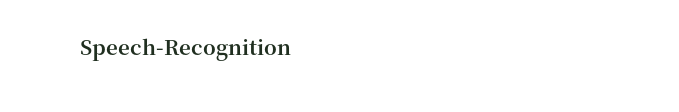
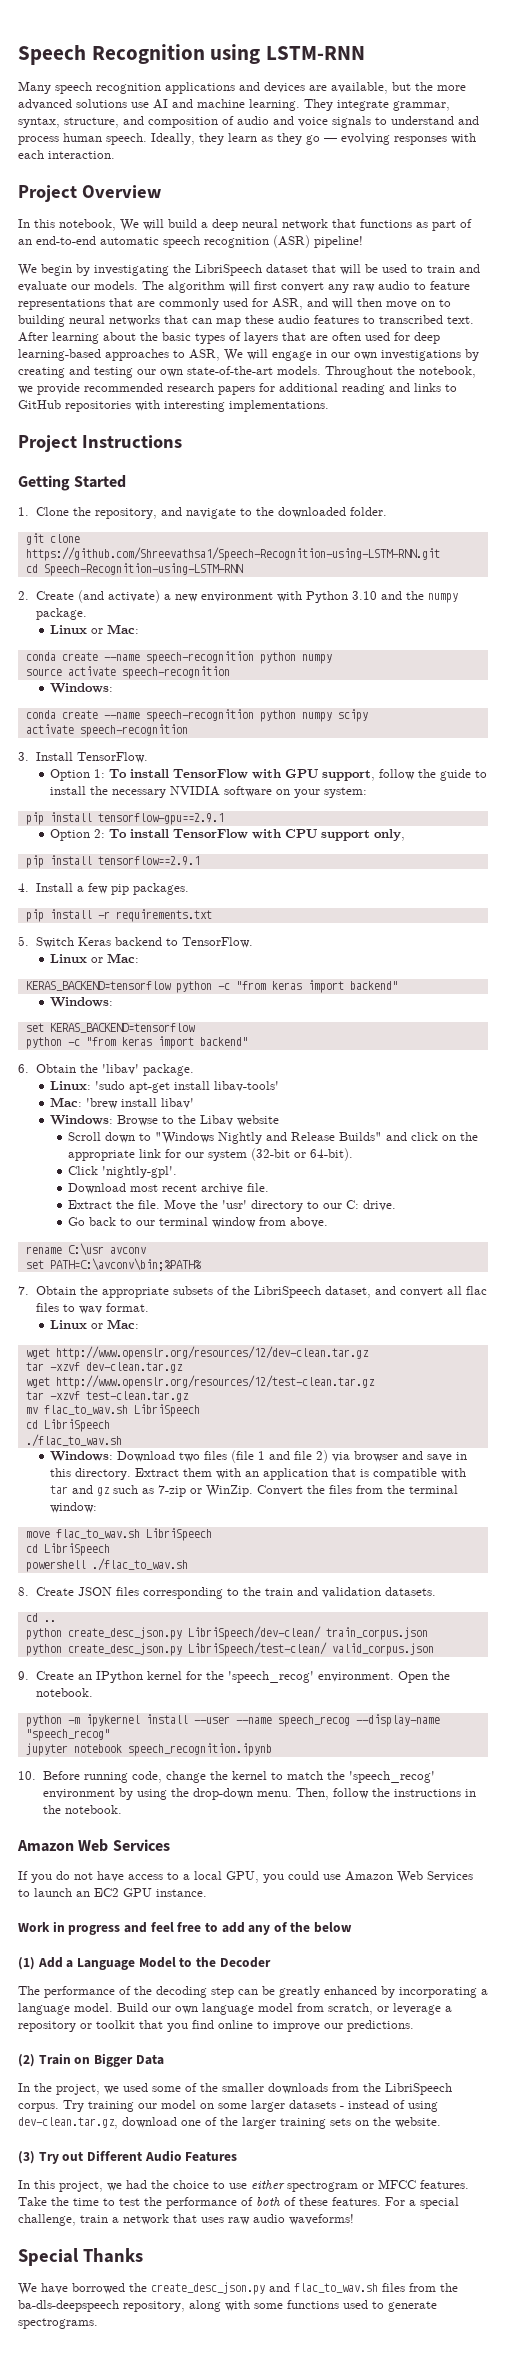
[80,38,291,61] Speech-Recognition -> [18,44,366,65] [18,81,466,94] [18,99,450,111] [18,116,479,128] [18,133,476,145] [18,150,115,159] [18,185,161,202] [18,219,472,231] [18,235,363,248] [18,264,480,276] [18,281,470,293] [18,298,451,310] [18,315,474,327] [18,332,440,344] [18,349,479,361] [18,366,476,378] [18,383,457,395] [18,400,329,412] [18,435,182,452] [18,475,127,491] [18,507,387,519] [25,533,80,545] [25,547,440,561] [25,563,243,576] [18,590,458,603] [35,608,87,620] [50,624,140,634] [25,651,332,664] [25,666,230,679] [50,683,114,693] [25,709,368,722] [25,724,188,737] [18,752,148,763] [50,769,488,781] [50,786,368,798] [25,812,224,825] [50,829,406,841] [25,855,200,868] [18,883,189,895] [25,909,212,922] [18,936,253,948] [50,953,140,963] [25,980,398,993] [50,997,114,1007] [25,1023,195,1033] [25,1036,248,1049] [18,1064,194,1076] [50,1081,280,1093] [50,1097,195,1109] [50,1115,280,1126] [68,1132,479,1144] [68,1148,354,1161] [68,1166,178,1178] [68,1183,270,1194] [68,1199,397,1212] [68,1217,329,1228] [25,1243,146,1256] [25,1258,202,1271] [18,1286,487,1298] [35,1303,149,1314] [50,1319,140,1329] [25,1346,369,1360] [25,1362,183,1373] [25,1375,375,1389] [25,1391,189,1402] [25,1404,200,1417] [25,1419,110,1432] [25,1434,122,1447] [50,1450,468,1463] [50,1468,467,1480] [50,1485,459,1497] [50,1502,98,1513] [25,1528,212,1541] [25,1543,110,1556] [25,1558,188,1572] [18,1587,436,1599] [25,1613,56,1622] [25,1626,428,1640] [25,1642,434,1656] [18,1671,450,1683] [35,1688,93,1697] [25,1714,440,1727] [25,1729,110,1741] [25,1743,272,1756] [18,1771,435,1783] [42,1788,476,1800] [42,1805,122,1814] [17,1839,170,1852] [18,1871,473,1883] [18,1888,207,1897] [18,1921,353,1935] [18,1957,271,1970] [18,1986,488,1998] [18,2003,452,2015] [18,2020,414,2032] [18,2053,164,2067] [18,2083,452,2095] [18,2100,438,2112] [18,2117,441,2129] [18,2150,238,2164] [18,2179,469,2192] [18,2197,459,2209] [18,2214,354,2226] [18,2248,143,2266] [18,2282,458,2295] [18,2300,437,2312] [18,2318,98,2329] Speech Recognition using LSTM-RNN // Many speech recognition applications and devices are available, but the more advanced solutions use AI and machine learning. They integrate grammar, syntax, structure, and composition of audio and voice signals to understand and process human speech. Ideally, they learn as they go — evolving responses with each interaction. // Project Overview // In this notebook, We will build a deep neural network that functions as part of an end-to-end automatic speech recognition (ASR) pipeline! // We begin by investigating the LibriSpeech dataset that will be used to train and evaluate our models. The algorithm will first convert any raw audio to feature representations that are commonly used for ASR, and will then move on to building neural networks that can map these audio features to transcribed text. After learning about the basic types of layers that are often used for deep learning-based approaches to ASR, We will engage in our own investigations by creating and testing our own state-of-the-art models. Throughout the notebook, we provide recommended research papers for additional reading and links to GitHub repositories with interesting implementations. // Project Instructions // Getting Started // 1. Clone the repository, and navigate to the downloaded folder. // git clone https://github.com/Shreevathsa1/Speech-Recognition-using-LSTM-RNN.git // cd Speech-Recognition-using-LSTM-RNN // 2. Create (and activate) a new environment with Python 3.10 and the numpy package. // Linux or Mac: // conda create --name speech-recognition python numpy // source activate speech-recognition // Windows: // conda create --name speech-recognition python numpy scipy // activate speech-recognition // 3. Install TensorFlow. // Option 1: To install TensorFlow with GPU support, follow the guide to install the necessary NVIDIA software on your system: // pip install tensorflow-gpu==2.9.1 // Option 2: To install TensorFlow with CPU support only, // pip install tensorflow==2.9.1 // 4. Install a few pip packages. // pip install -r requirements.txt // 5. Switch Keras backend to TensorFlow. // Linux or Mac: // KERAS_BACKEND=tensorflow python -c "from keras import backend" // Windows: // set KERAS_BACKEND=tensorflow // python -c "from keras import backend" // 6. Obtain the 'libav' package. // Linux: 'sudo apt-get install libav-tools' // Mac: 'brew install libav' // Windows: Browse to the Libav website // Scroll down to "Windows Nightly and Release Builds" and click on the appropriate link for our system (32-bit or 64-bit). // Click 'nightly-gpl'. // Download most recent archive file. // Extract the file. Move the 'usr' directory to our C: drive. // Go back to our terminal window from above. // rename C:\usr avconv // set PATH=C:\avconv\bin;%PATH% // 7. Obtain the appropriate subsets of the LibriSpeech dataset, and convert all flac files to wav format. // Linux or Mac: // wget http://www.openslr.org/resources/12/dev-clean.tar.gz // tar -xzvf dev-clean.tar.gz // wget http://www.openslr.org/resources/12/test-clean.tar.gz // tar -xzvf test-clean.tar.gz // mv flac_to_wav.sh LibriSpeech // cd LibriSpeech // ./flac_to_wav.sh // Windows: Download two files (file 1 and file 2) via browser and save in this directory. Extract them with an application that is compatible with tar and gz such as 7-zip or WinZip. Convert the files from the terminal window: // move flac_to_wav.sh LibriSpeech // cd LibriSpeech // powershell ./flac_to_wav.sh // 8. Create JSON files corresponding to the train and validation datasets. // cd .. // python create_desc_json.py LibriSpeech/dev-clean/ train_corpus.json // python create_desc_json.py LibriSpeech/test-clean/ valid_corpus.json // 9. Create an IPython kernel for the 'speech_recog' environment. Open the notebook. // python -m ipykernel install --user --name speech_recog --display-name "speech_recog" // jupyter notebook speech_recognition.ipynb // 10. Before running code, change the kernel to match the 'speech_recog' environment by using the drop-down menu. Then, follow the instructions in the notebook. // Amazon Web Services // If you do not have access to a local GPU, you could use Amazon Web Services to launch an EC2 GPU instance. // Work in progress and feel free to add any of the below // (1) Add a Language Model to the Decoder // The performance of the decoding step can be greatly enhanced by incorporating a language model. Build our own language model from scratch, or leverage a repository or toolkit that you find online to improve our predictions. // (2) Train on Bigger Data // In the project, we used some of the smaller downloads from the LibriSpeech corpus. Try training our model on some larger datasets - instead of using dev-clean.tar.gz, download one of the larger training sets on the website. // (3) Try out Different Audio Features // In this project, we had the choice to use either spectrogram or MFCC features. Take the time to test the performance of both of these features. For a special challenge, train a network that uses raw audio waveforms! // Special Thanks // We have borrowed the create_desc_json.py and flac_to_wav.sh files from the ba-dls-deepspeech repository, along with some functions used to generate spectrograms.

